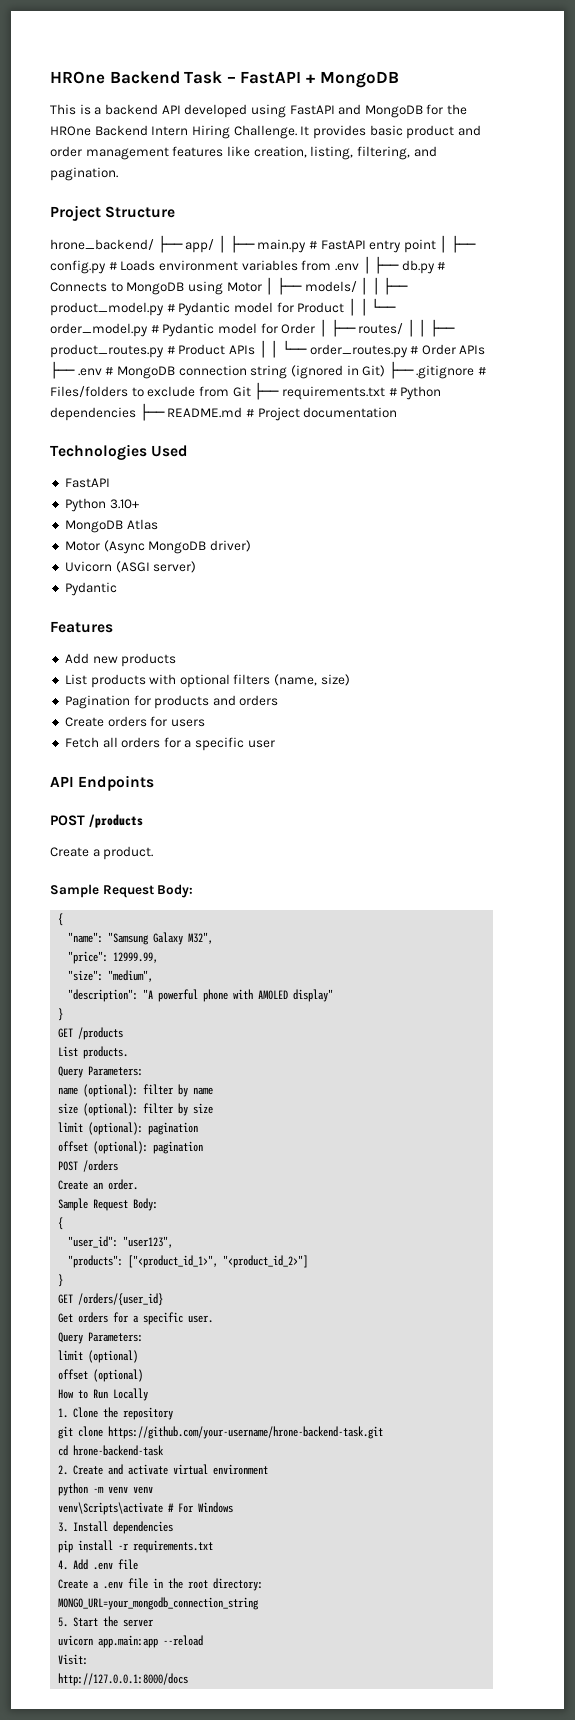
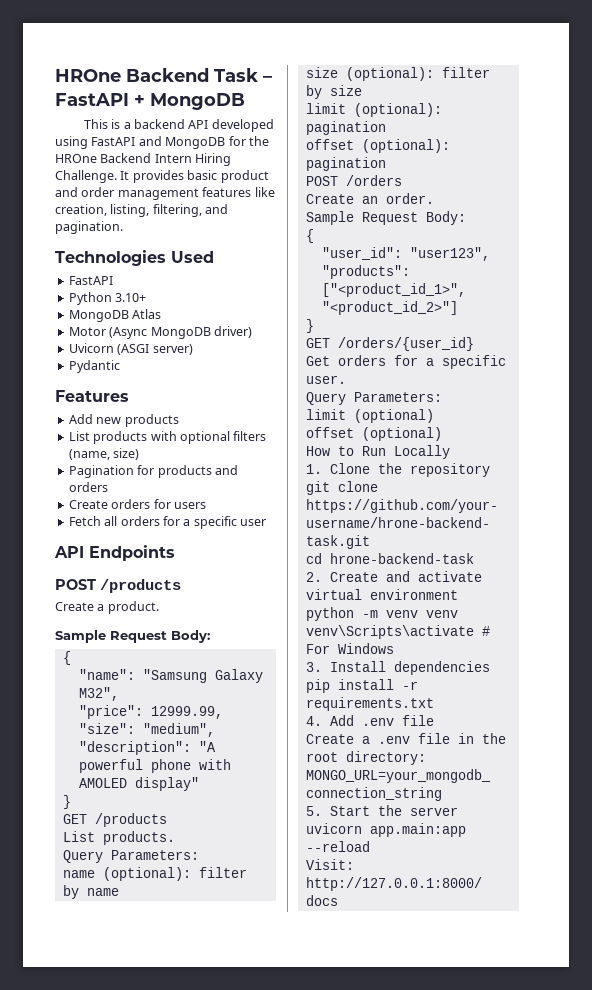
[50,205,176,221] [50,235,477,253] [50,256,446,274] [50,277,409,295] [50,298,397,316] [50,319,456,337] [50,340,486,358] [50,361,487,379] [50,382,442,400] [50,403,398,421] // Project Structure // hrone_backend/ ├── app/ │ ├── main.py # FastAPI entry point │ ├── config.py # Loads environment variables from .env │ ├── db.py # Connects to MongoDB using Motor │ ├── models/ │ │ ├── product_model.py # Pydantic model for Product │ │ └── order_model.py # Pydantic model for Order │ ├── routes/ │ │ ├── product_routes.py # Product APIs │ │ └── order_routes.py # Order APIs ├── .env # MongoDB connection string (ignored in Git) ├── .gitignore # Files/folders to exclude from Git ├── requirements.txt # Python dependencies ├── README.md # Project documentation -> (123, 227) none

